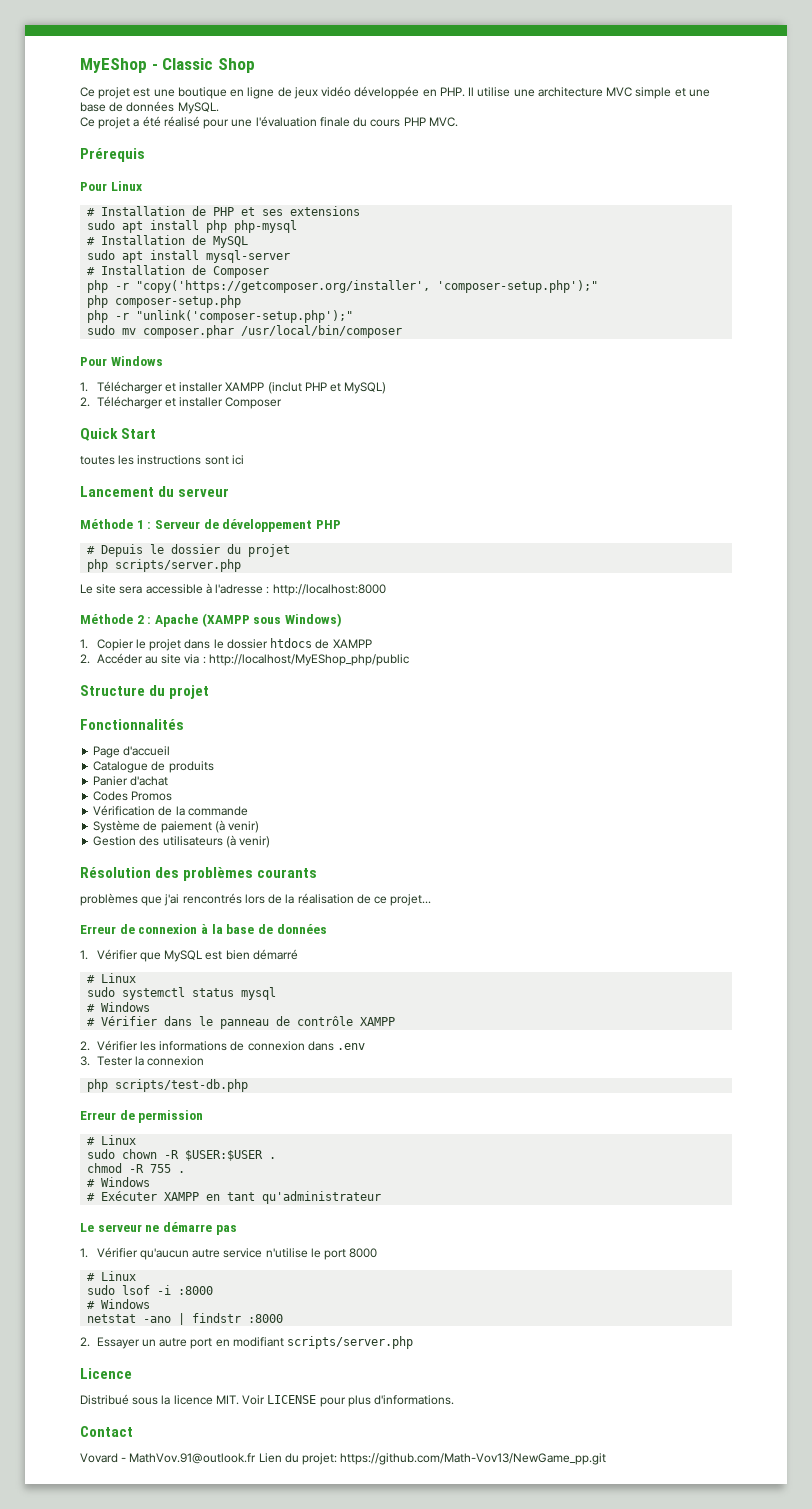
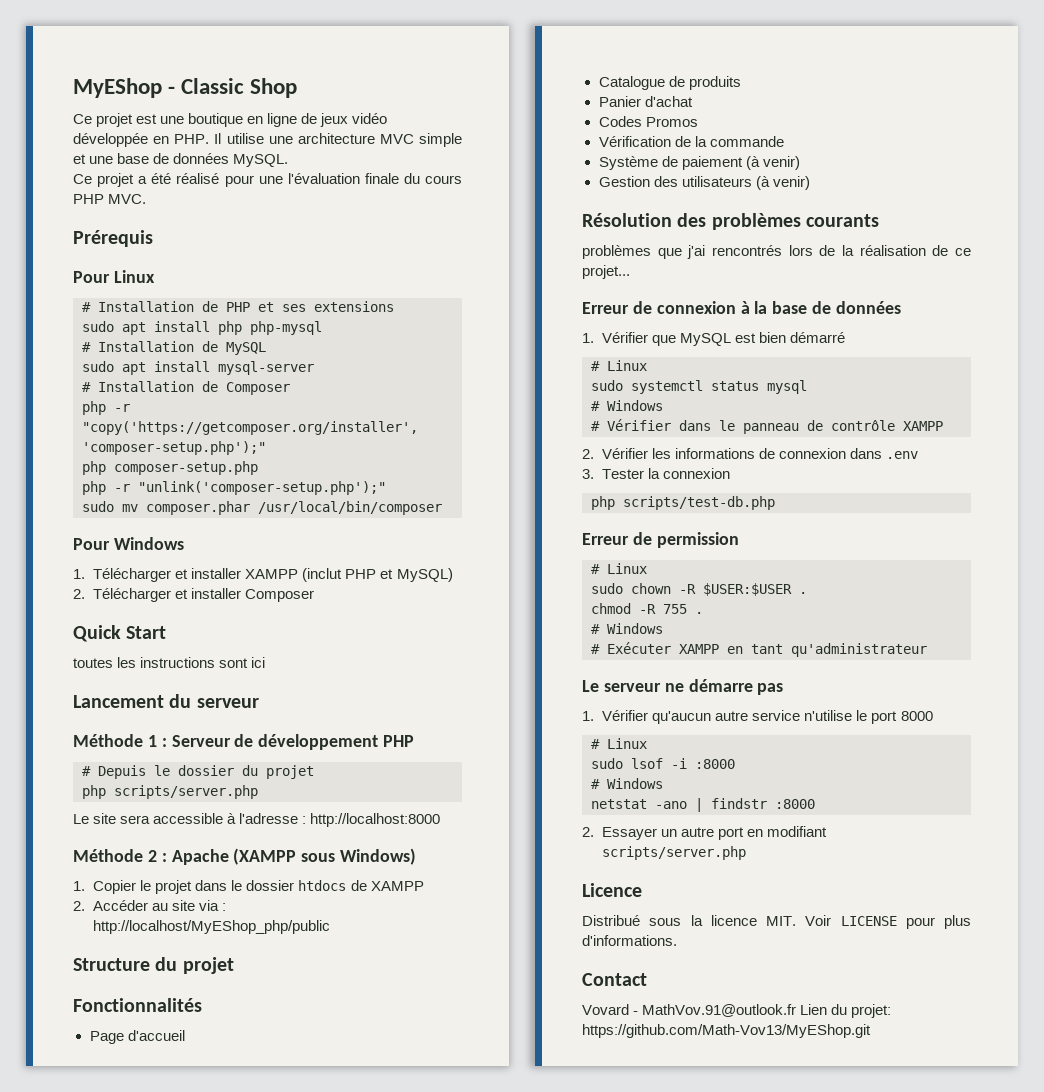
[340,1453,607,1465] https://github.com/Math-Vov13/NewGame_pp.git -> [582,1024,871,1038] https://github.com/Math-Vov13/MyEShop.git

